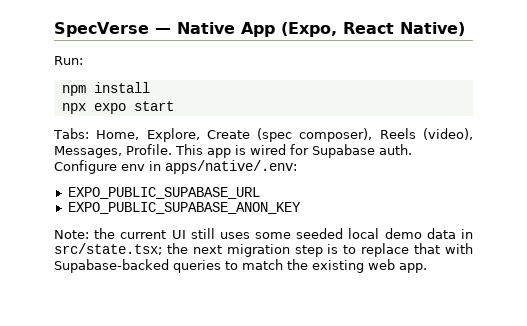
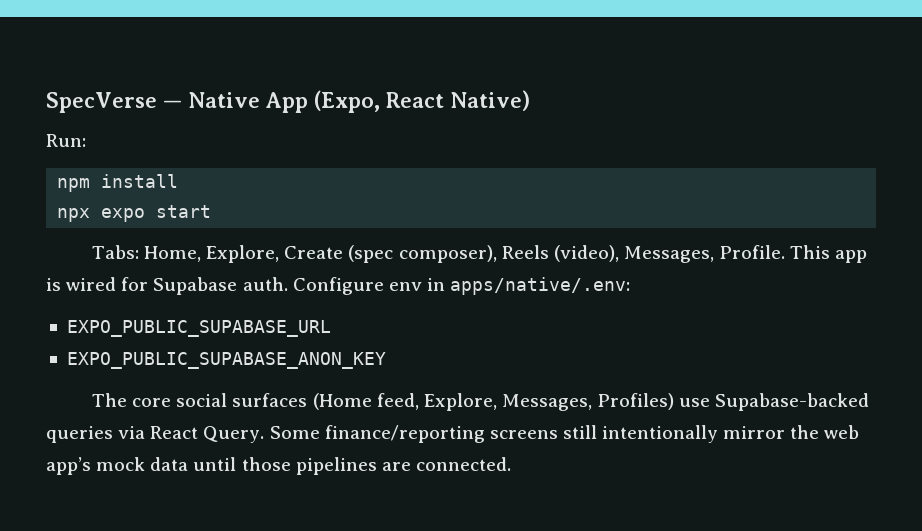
[54,228,474,239] [54,243,474,257] [54,259,427,273] Note: the current UI still uses some seeded local demo data in src/state.tsx; the next migration step is to replace that with Supabase-backed queries to match the existing web app. -> [91,393,870,411] [46,425,860,443] [46,457,511,475] The core social surfaces (Home feed, Explore, Messages, Profiles) use Supabase-backed queries via React Query. Some finance/reporting screens still intentionally mirror the web app’s mock data until those pipelines are connected.

